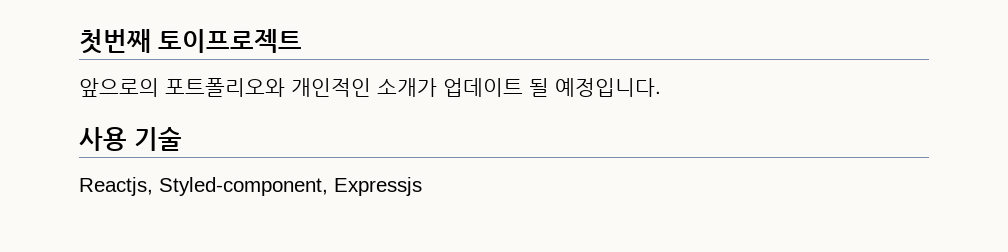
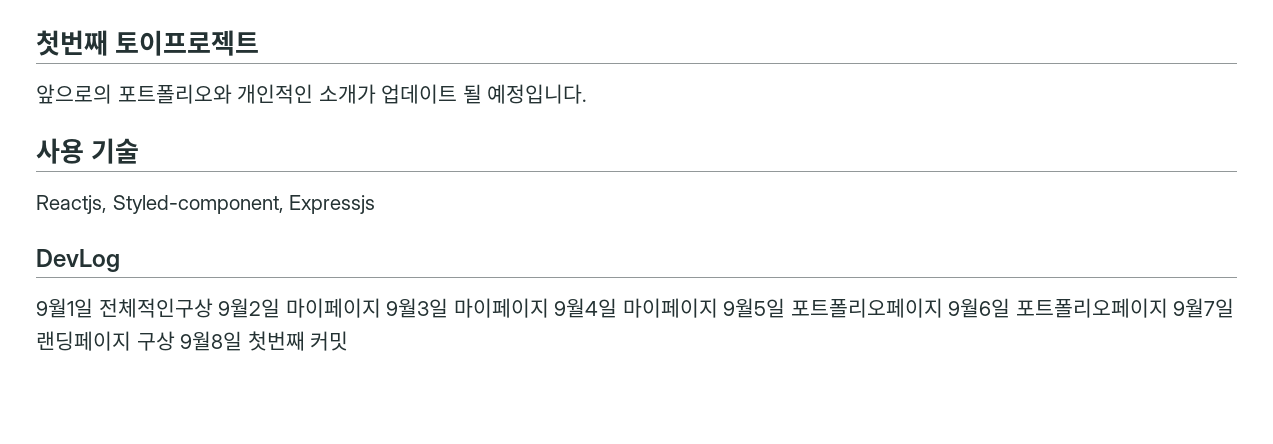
(422, 186) none -> [36,249,120,272] [36,298,1235,318] [36,331,349,351] // DevLog // 9월1일 전체적인구상 9월2일 마이페이지 9월3일 마이페이지 9월4일 마이페이지 9월5일 포트폴리오페이지 9월6일 포트폴리오페이지 9월7일 랜딩페이지 구상 9월8일 첫번째 커밋

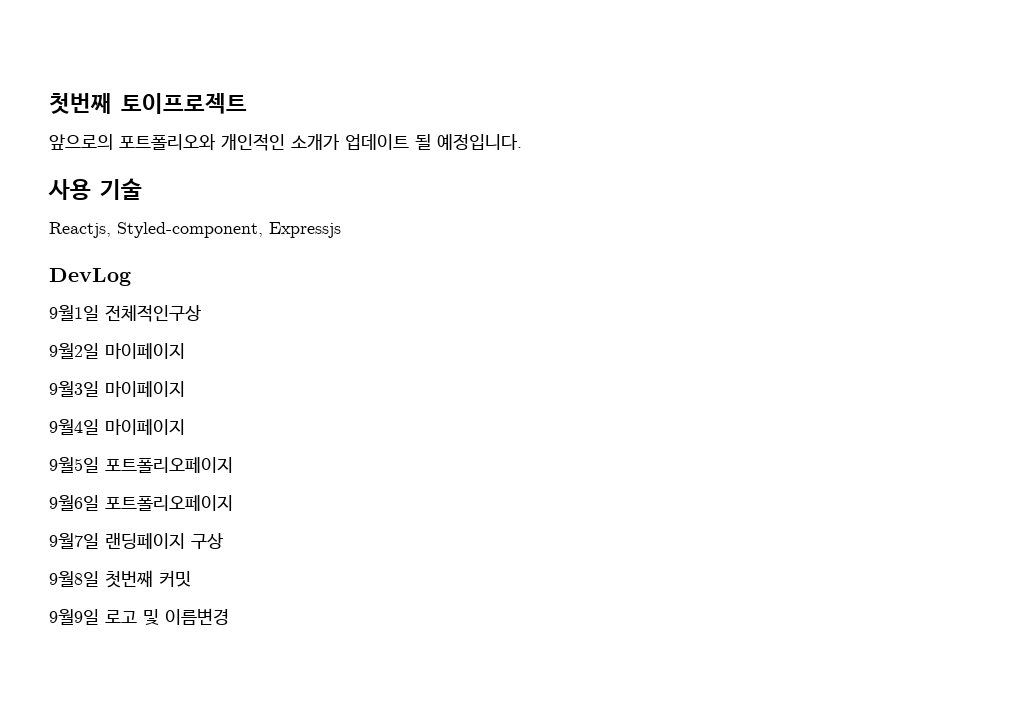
(213, 308) none -> (201, 313) //
(381, 308) none -> (185, 351) //
(549, 308) none -> (185, 389) //
(718, 308) none -> (185, 427) //
(943, 308) none -> (233, 465) //
(1168, 308) none -> (233, 503) //
(175, 341) none -> (223, 541) //
(349, 341) none -> [49,608,229,625] // 9월9일 로고 및 이름변경

